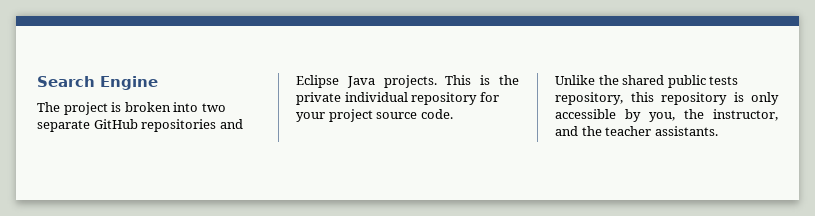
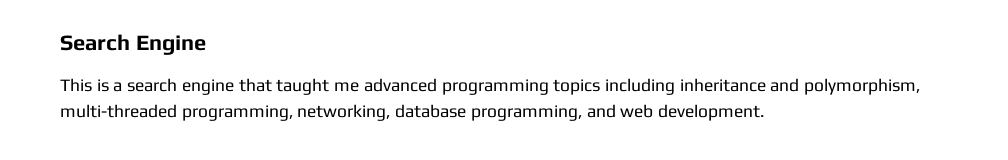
[37,102,226,115] [37,119,243,132] [296,75,519,88] [296,92,499,105] [296,109,453,122] [555,75,739,88] [555,92,779,105] [555,109,778,122] [555,126,718,136] The project is broken into two separate GitHub repositories and Eclipse Java projects. This is the private individual repository for your project source code. // Unlike the shared public tests repository, this repository is only accessible by you, the instructor, and the teacher assistants. -> [60,78,921,95] [60,104,765,121] This is a search engine that taught me advanced programming topics including inheritance and polymorphism, multi-threaded programming, networking, database programming, and web development.

